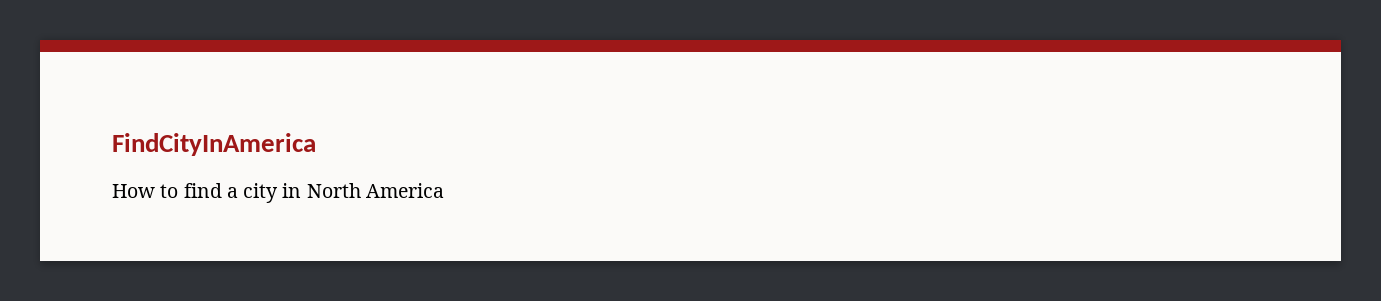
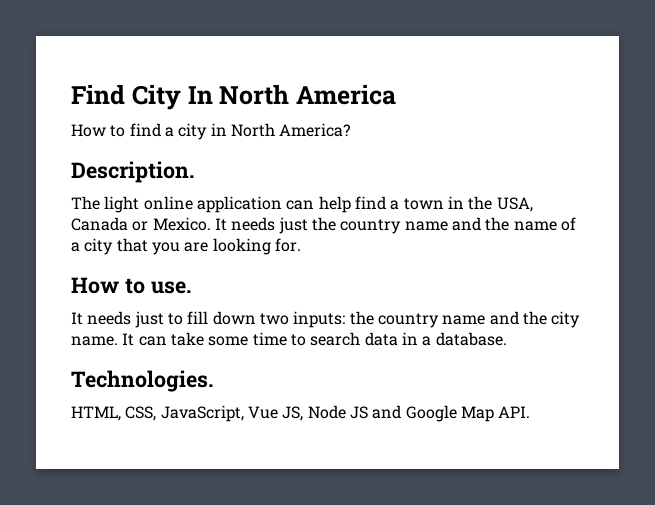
[112,133,316,156] FindCityInAmerica -> [71,84,396,110] Find City In North America
[365,183,444,198] America -> [279,123,351,137] [71,161,194,183] [71,196,533,213] [71,217,576,234] [71,238,301,255] [71,277,191,294] [71,311,581,328] [71,332,507,346] [71,370,213,392] [71,405,531,422] America? // Description. // The light online application can help find a town in the USA, Canada or Mexico. It needs just the country name and the name of a city that you are looking for. // How to use. // It needs just to fill down two inputs: the country name and the city name. It can take some time to search data in a database. // Technologies. // HTML, CSS, JavaScript, Vue JS, Node JS and Google Map API.

